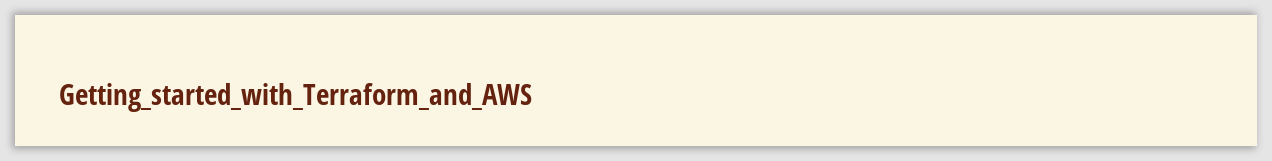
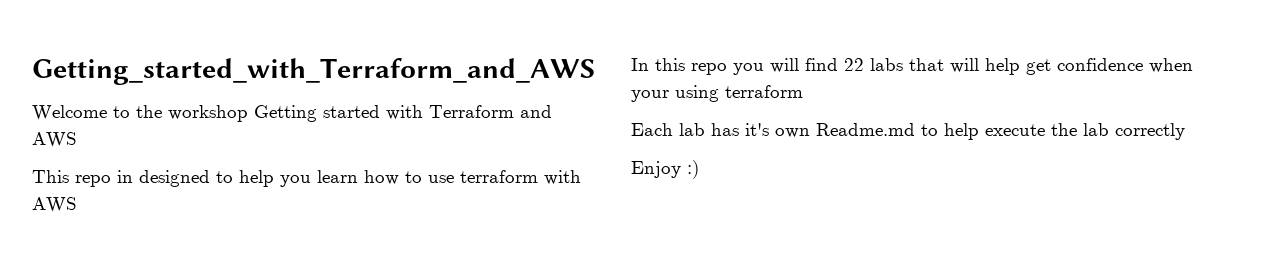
(532, 97) none -> [32,105,552,122] [32,132,77,148] [32,170,581,187] [32,197,77,213] [631,58,1193,75] [631,85,803,102] [631,123,1185,140] [631,160,699,179] // Welcome to the workshop Getting started with Terraform and AWS // This repo in designed to help you learn how to use terraform with AWS // In this repo you will find 22 labs that will help get confidence when your using terraform // Each lab has it's own Readme.md to help execute the lab correctly // Enjoy :)

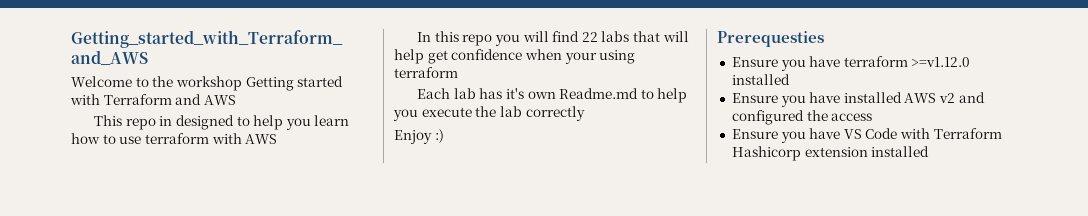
(979, 131) none -> [393,109,418,121] you
(699, 169) none -> [717,31,824,47] [731,56,971,71] [731,74,790,85] [731,92,985,107] [731,110,873,125] [731,128,1002,143] [731,146,930,161] // Prerequesties // Ensure you have terraform >=v1.12.0 installed // Ensure you have installed AWS v2 and configured the access // Ensure you have VS Code with Terraform Hashicorp extension installed

